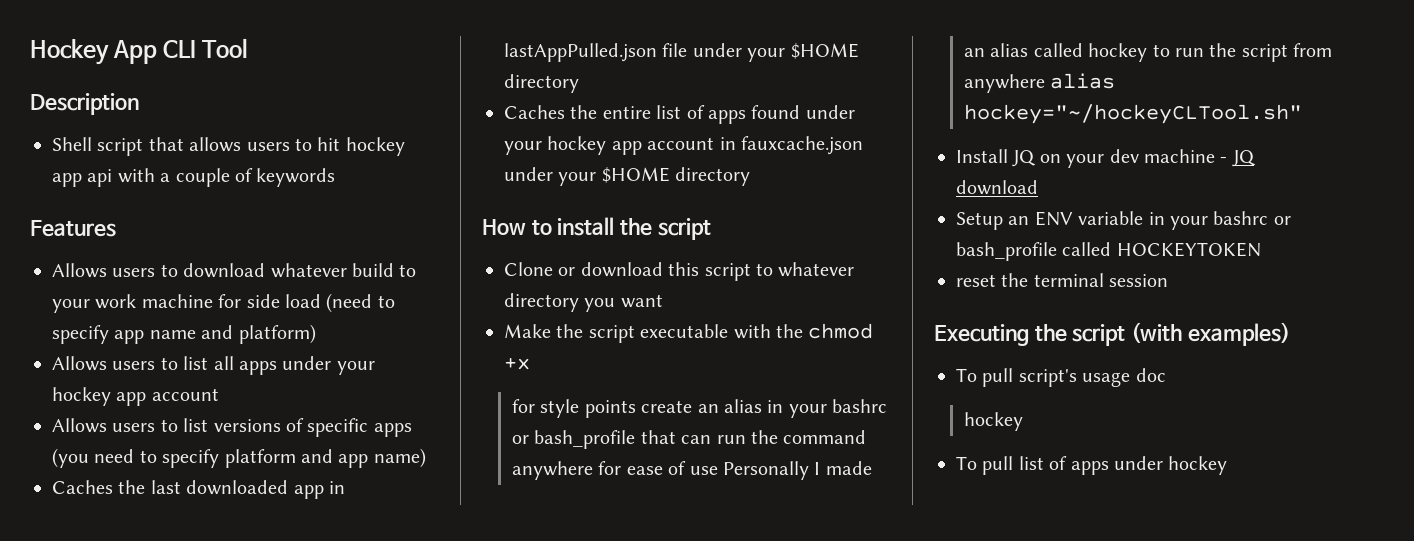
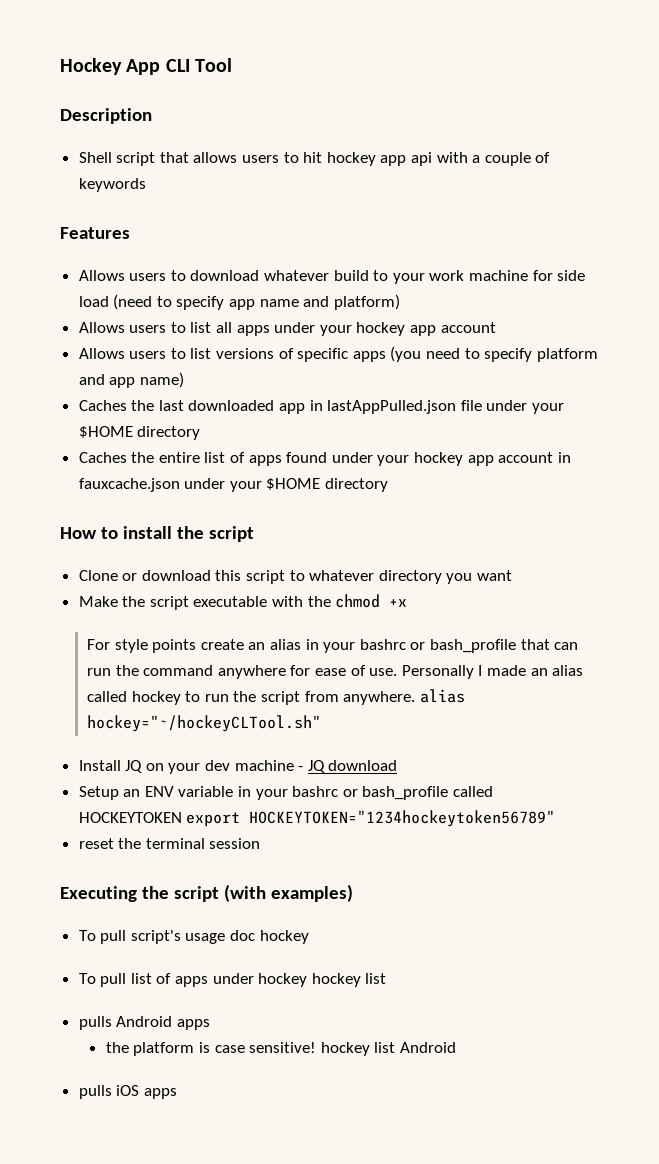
[512,399,536,413] for -> [87,639,111,650] For
[689,466,718,475] use -> [369,668,398,676] use.
[964,74,1046,93] anywhere -> [343,691,416,705] anywhere.
(1261, 249) none -> [186,810,556,827] export HOCKEYTOKEN="1234hockeytoken56789"
(1166, 375) // -> (256, 935) none
(1228, 465) none -> [311,973,387,987] [78,1016,210,1030] [105,1042,456,1056] [78,1085,177,1099] hockey list // pulls Android apps // the platform is case sensitive! hockey list Android // pulls iOS apps

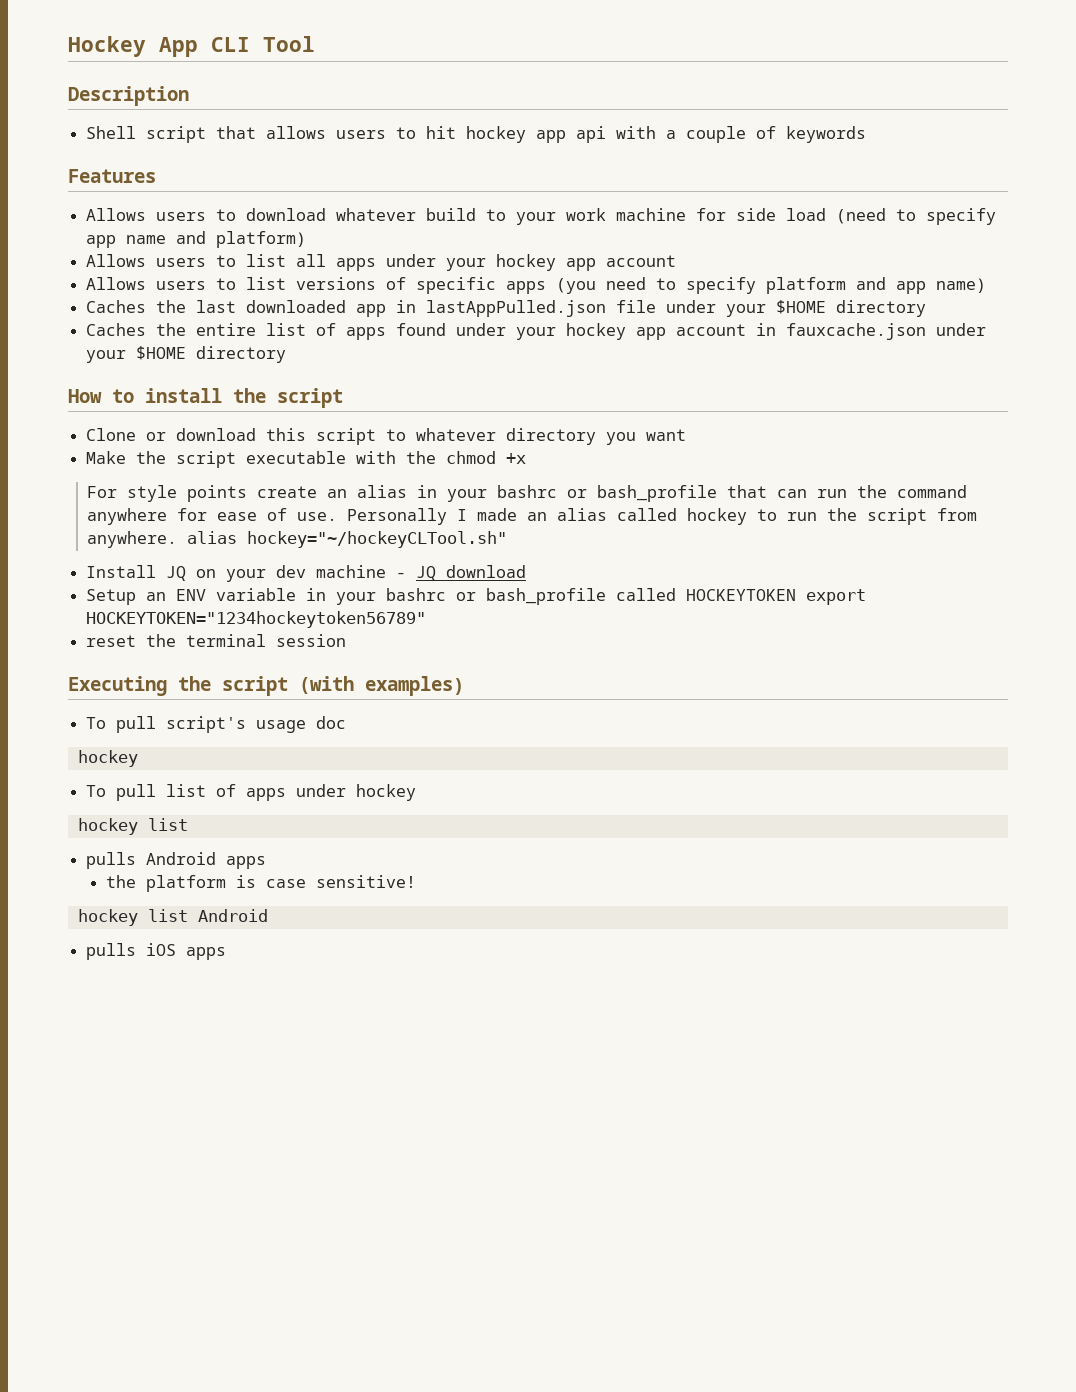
(256, 935) none -> (347, 722) //
(308, 980) none -> (417, 792) //
(317, 1047) none -> (416, 881) //

